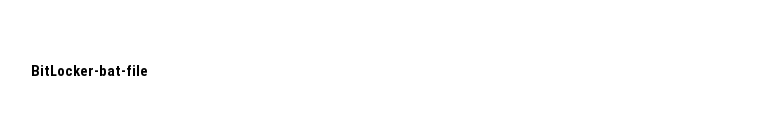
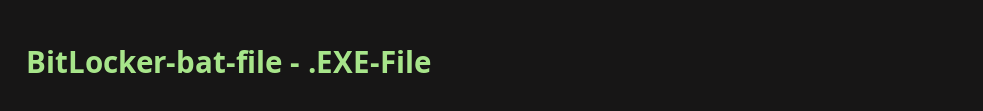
(148, 70) none -> [290,50,431,73] - .EXE-File

